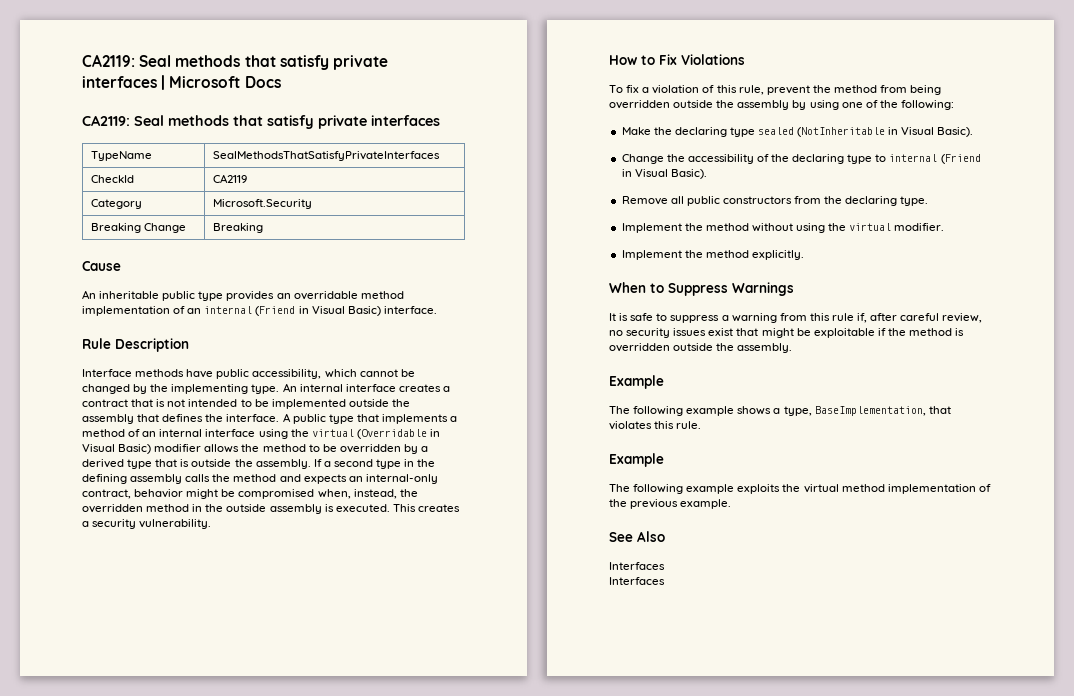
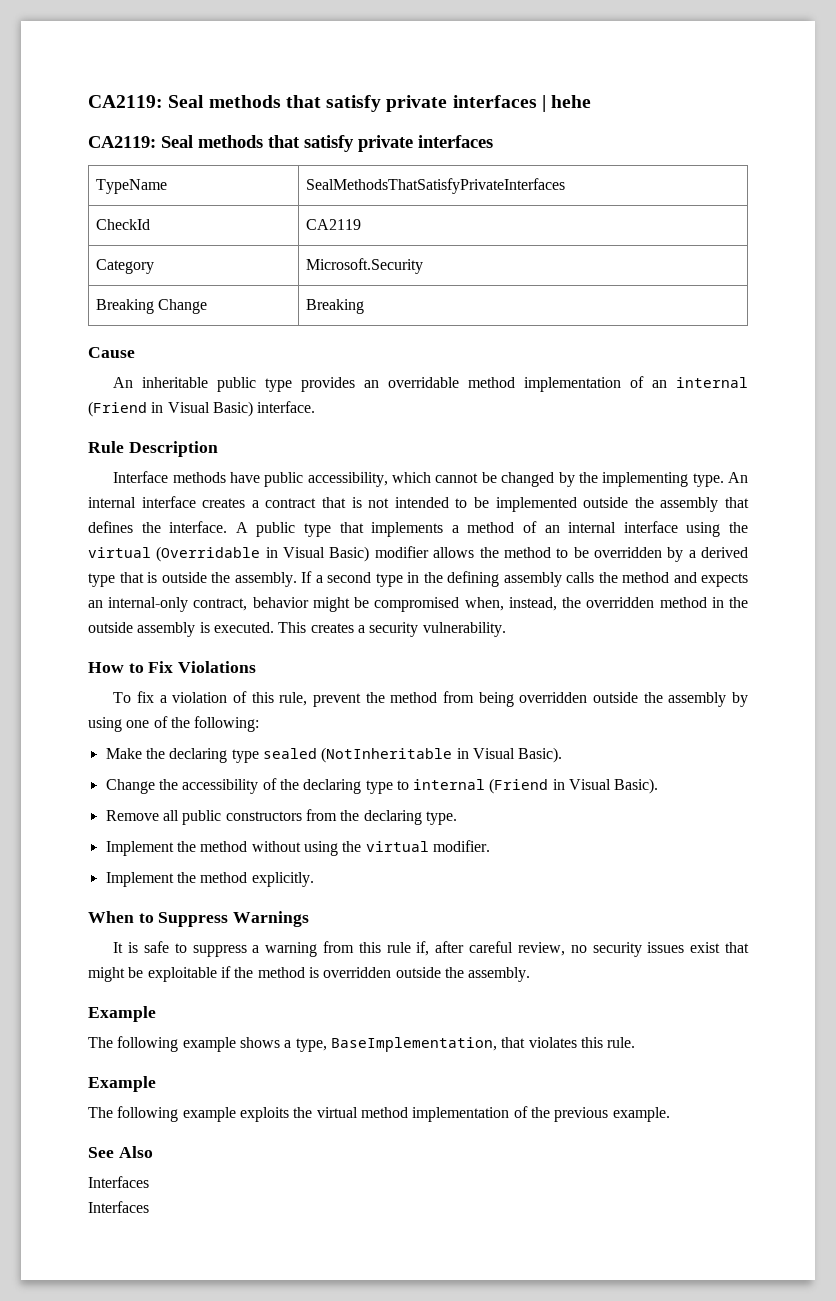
[169,76,281,88] Microsoft Docs -> [551,95,592,108] hehe

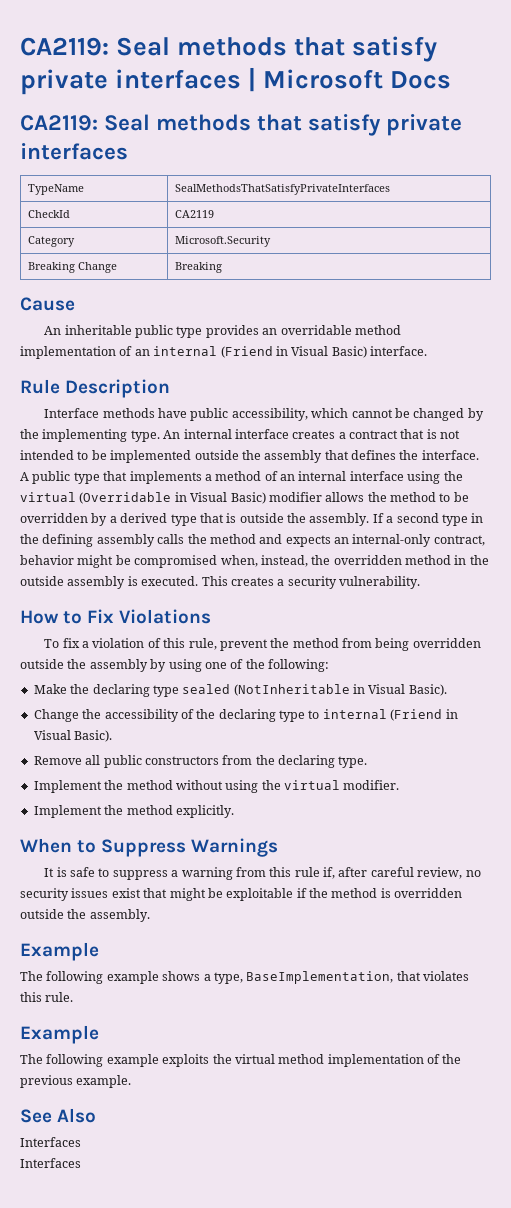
[551,95,592,108] hehe -> [263,69,452,89] Microsoft Docs

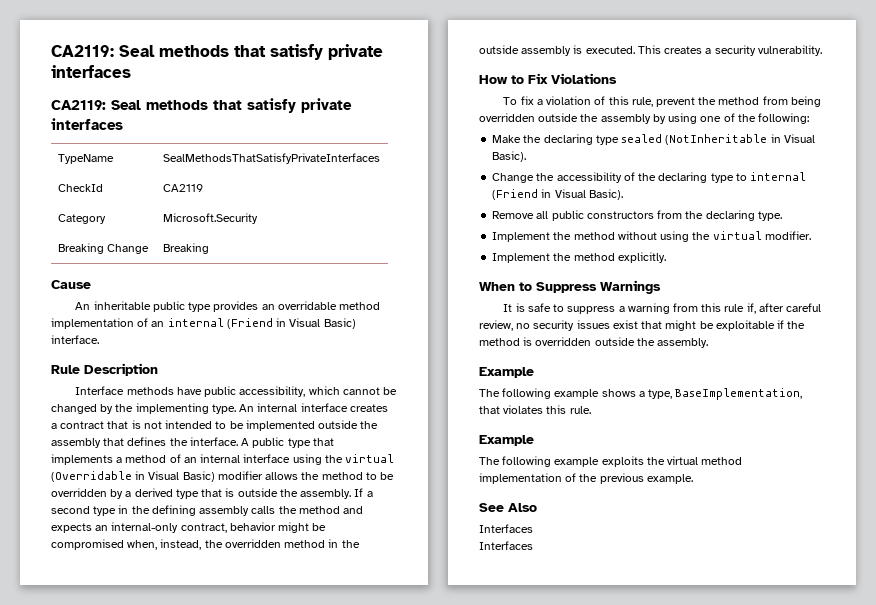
[20,36,438,62] [20,67,452,95] CA2119: Seal methods that satisfy private interfaces | Microsoft Docs -> [51,44,383,60] [51,65,131,78] CA2119: Seal methods that satisfy private interfaces

